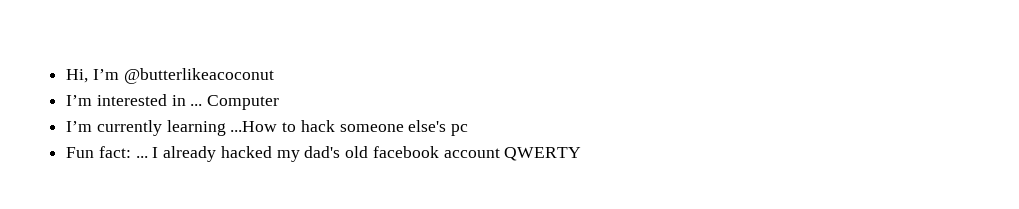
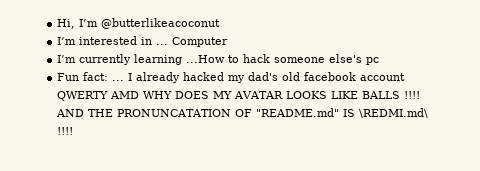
(582, 154) none -> [110,91,421,99] [56,108,429,118] [57,127,74,135] AMD WHY DOES MY AVATAR LOOKS LIKE BALLS !!!! AND THE PRONUNCATATION OF "README.md" IS \REDMI.md\ !!!!

